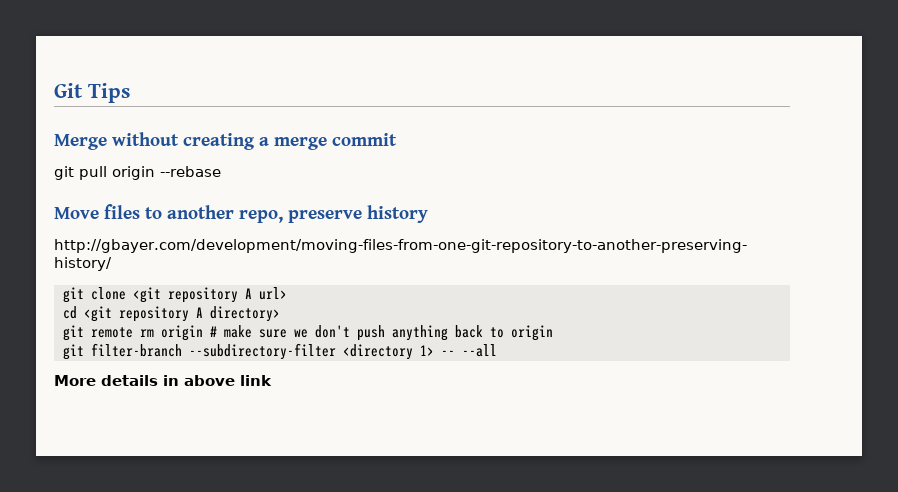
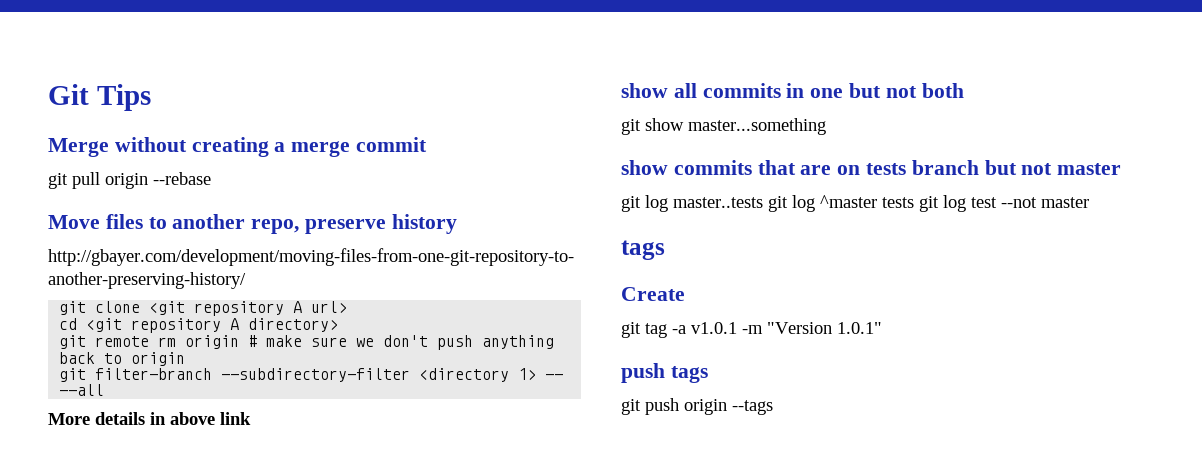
(272, 380) none -> [621,83,964,98] [621,118,826,135] [621,160,1122,175] [621,195,1089,212] [621,240,665,260] [621,287,685,301] [621,322,882,338] [621,363,708,383] [621,398,773,415] // show all commits in one but not both // git show master...something // show commits that are on tests branch but not master // git log master..tests git log ^master tests git log test --not master // tags // Create // git tag -a v1.0.1 -m "Version 1.0.1" // push tags // git push origin --tags

